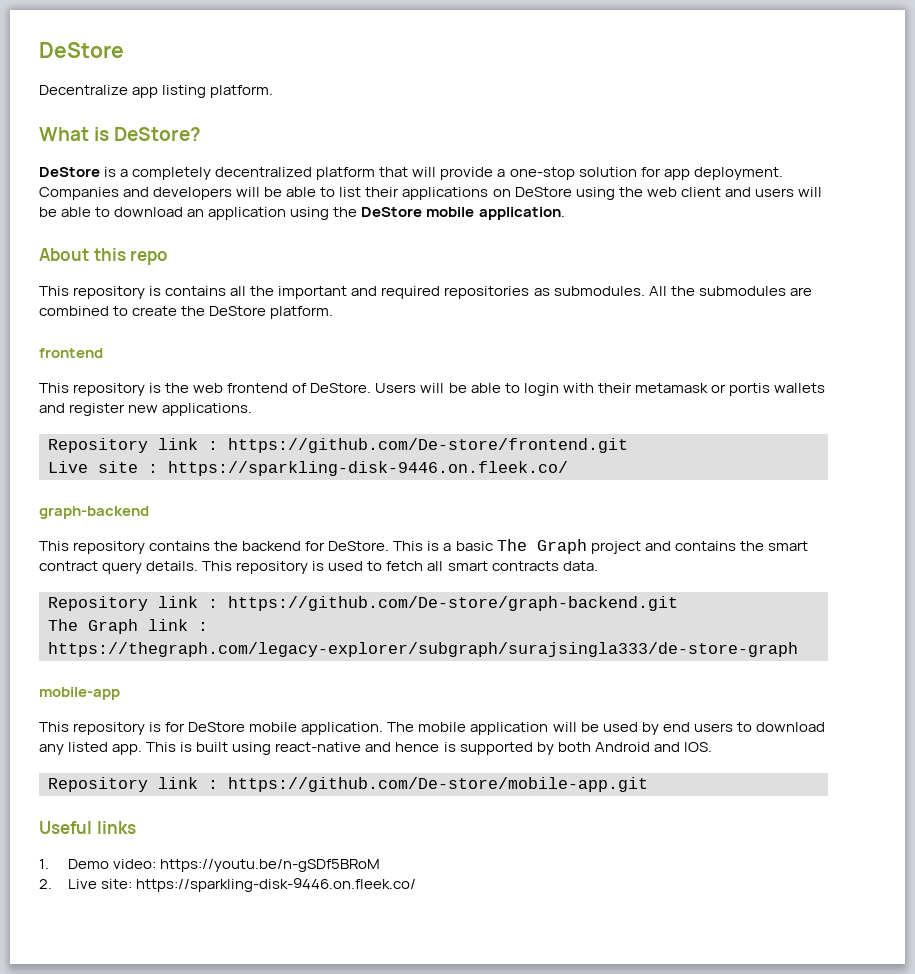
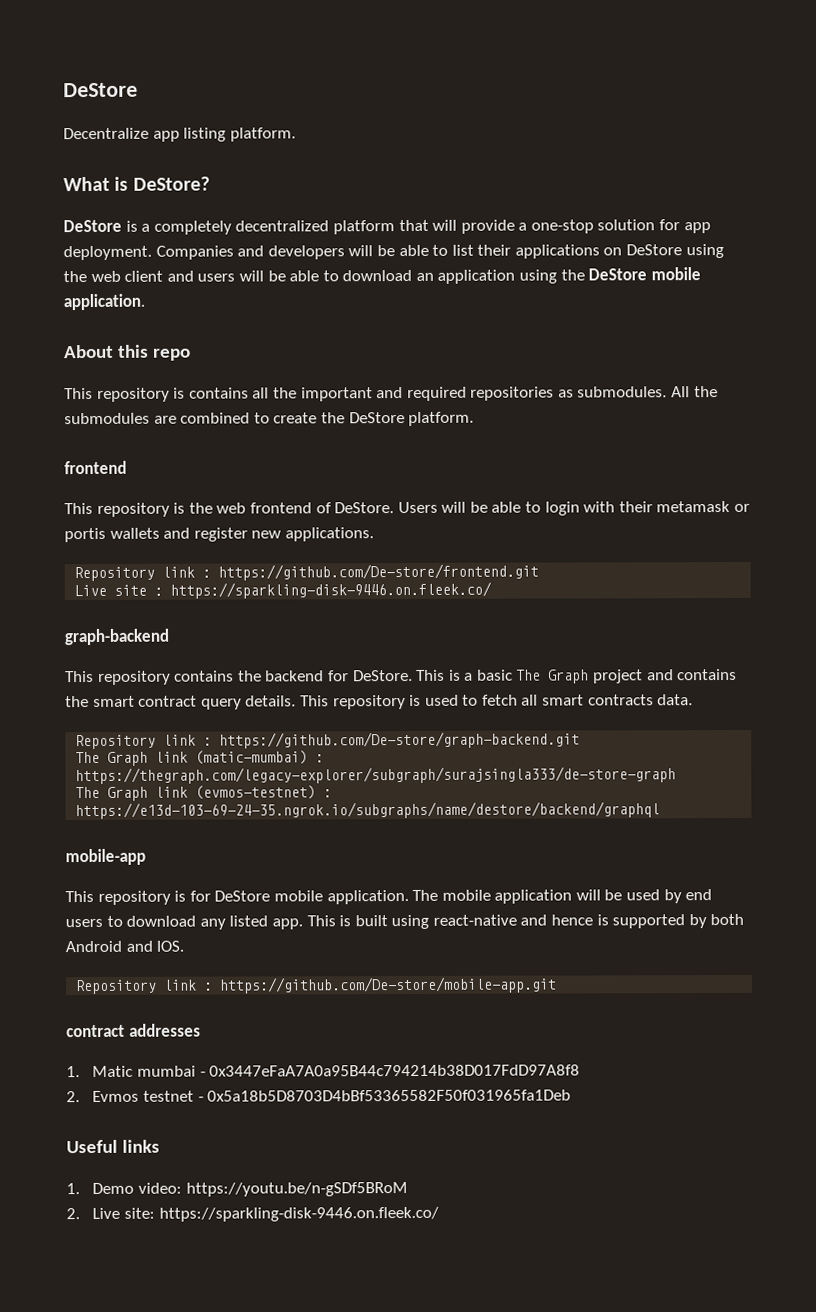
(188, 625) none -> [195,750,309,765] (matic-mumbai)
(798, 649) none -> [75,785,333,801] [75,801,661,820] // The Graph link (evmos-testnet) : https://e13d-103-69-24-35.ngrok.io/subgraphs/name/destore/backend/graphql
(648, 784) none -> [66,1023,201,1038] [66,1064,581,1078] [66,1089,572,1103] // contract addresses // 1. Matic mumbai - 0x3447eFaA7A0a95B44c794214b38D017FdD97A8f8 // 2. Evmos testnet - 0x5a18b5D8703D4bBf53365582F50f031965fa1Deb

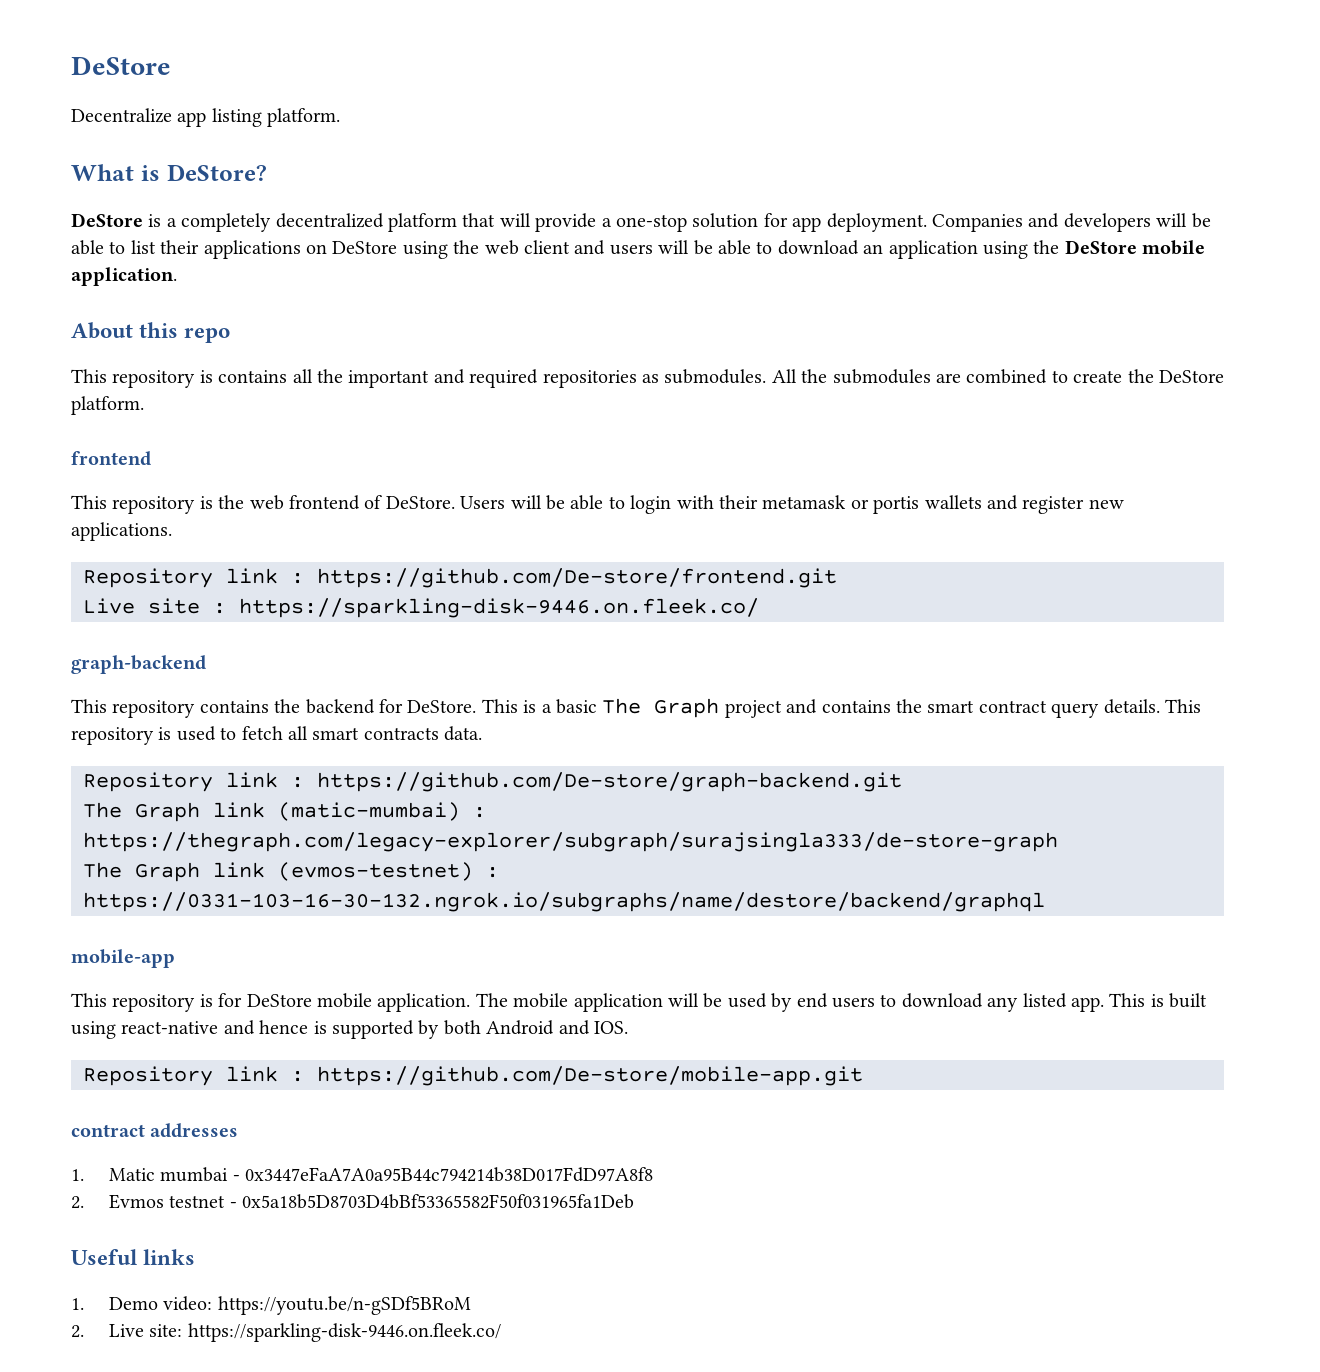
[75,801,661,820] https://e13d-103-69-24-35.ngrok.io/subgraphs/name/destore/backend/graphql -> [83,892,1045,912] https://0331-103-16-30-132.ngrok.io/subgraphs/name/destore/backend/graphql

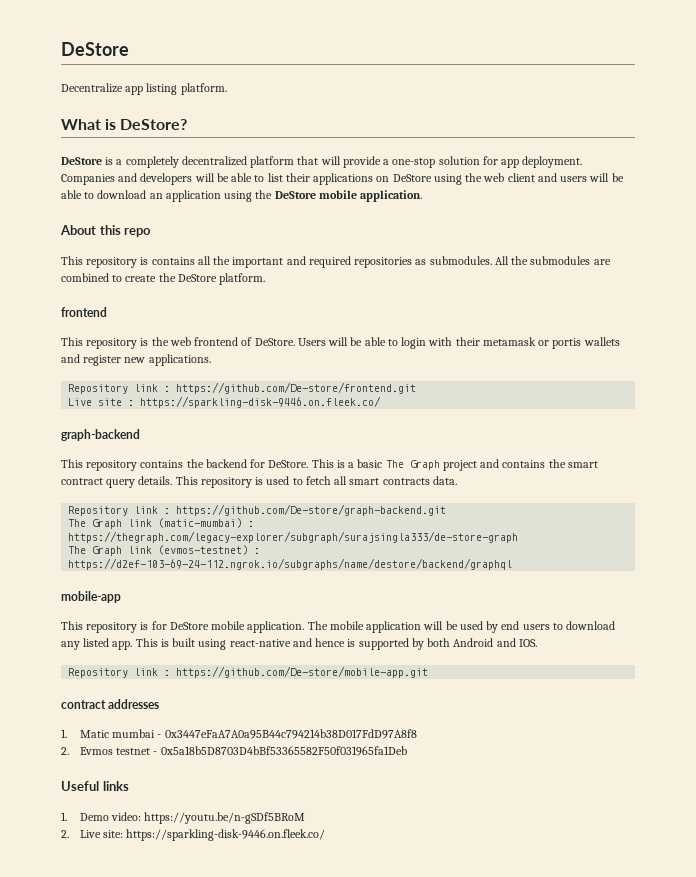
[83,892,1045,912] https://0331-103-16-30-132.ngrok.io/subgraphs/name/destore/backend/graphql -> [68,558,513,570] https://d2ef-103-69-24-112.ngrok.io/subgraphs/name/destore/backend/graphql

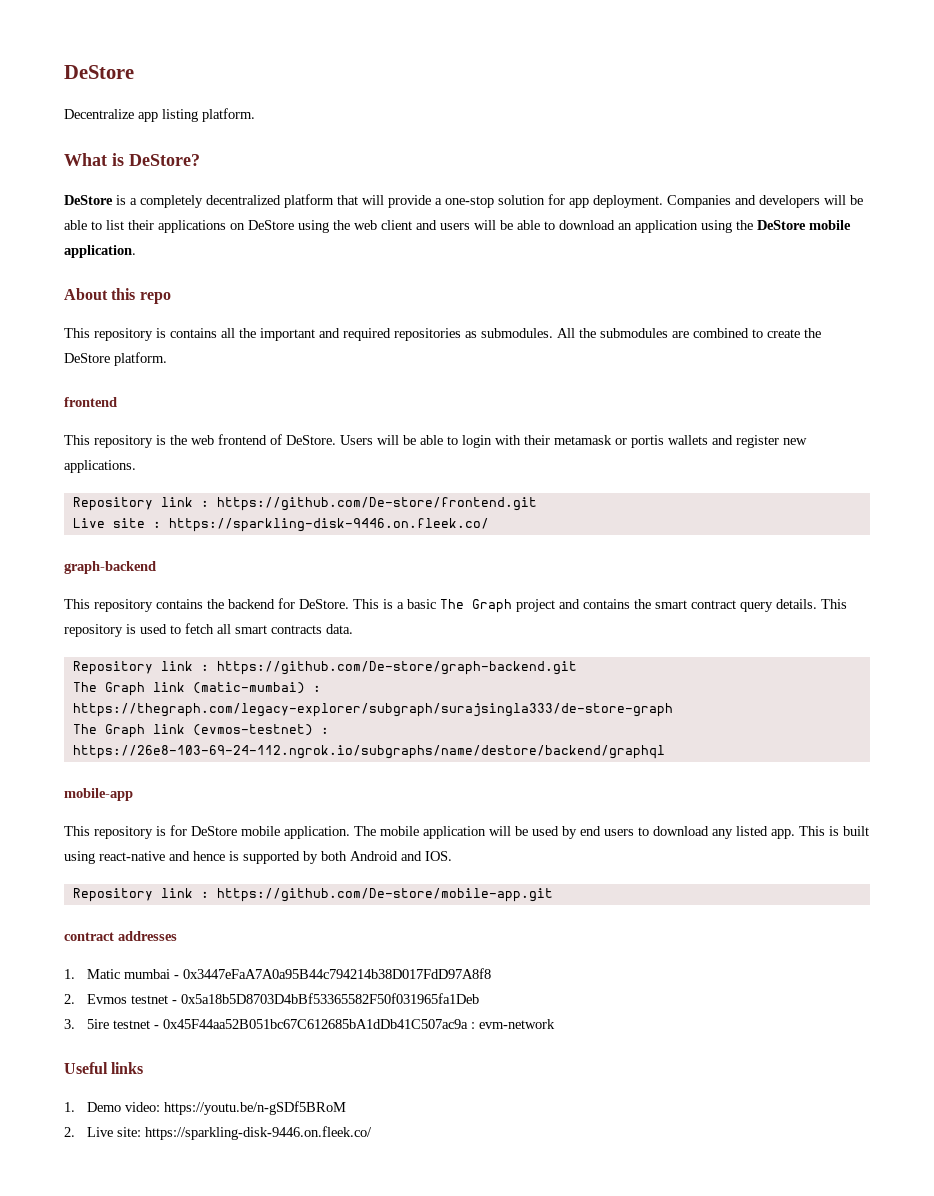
[68,558,513,570] https://d2ef-103-69-24-112.ngrok.io/subgraphs/name/destore/backend/graphql -> [72,745,665,759] https://26e8-103-69-24-112.ngrok.io/subgraphs/name/destore/backend/graphql
(407, 751) none -> [64,1019,556,1029] // 3. 5ire testnet - 0x45F44aa52B051bc67C612685bA1dDb41C507ac9a : evm-network

